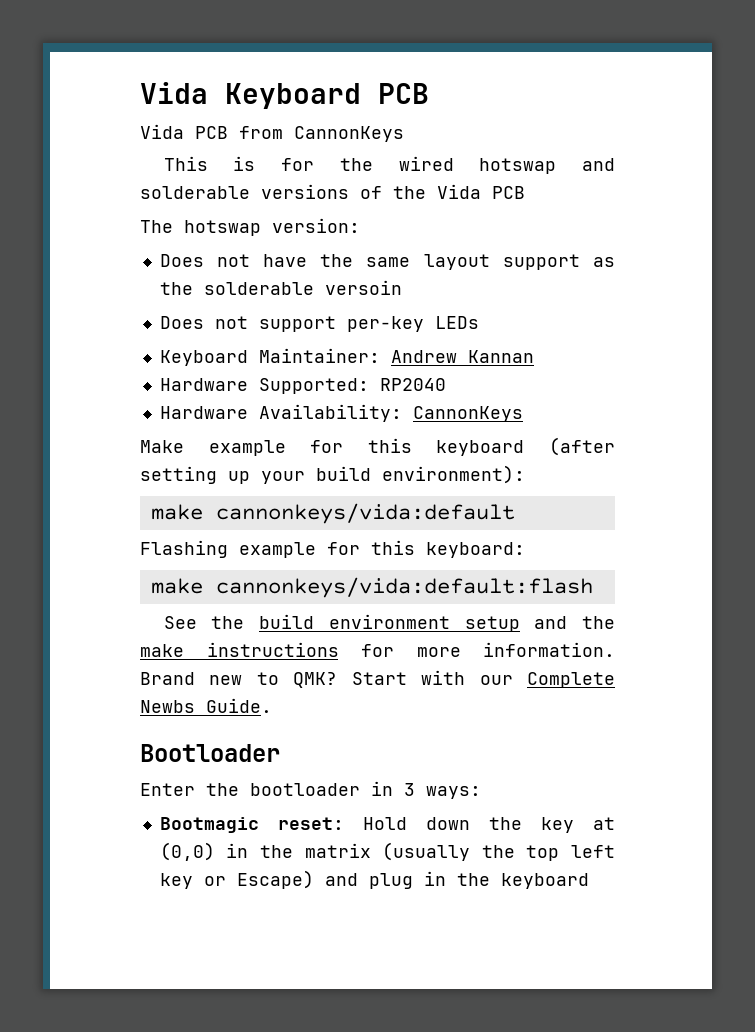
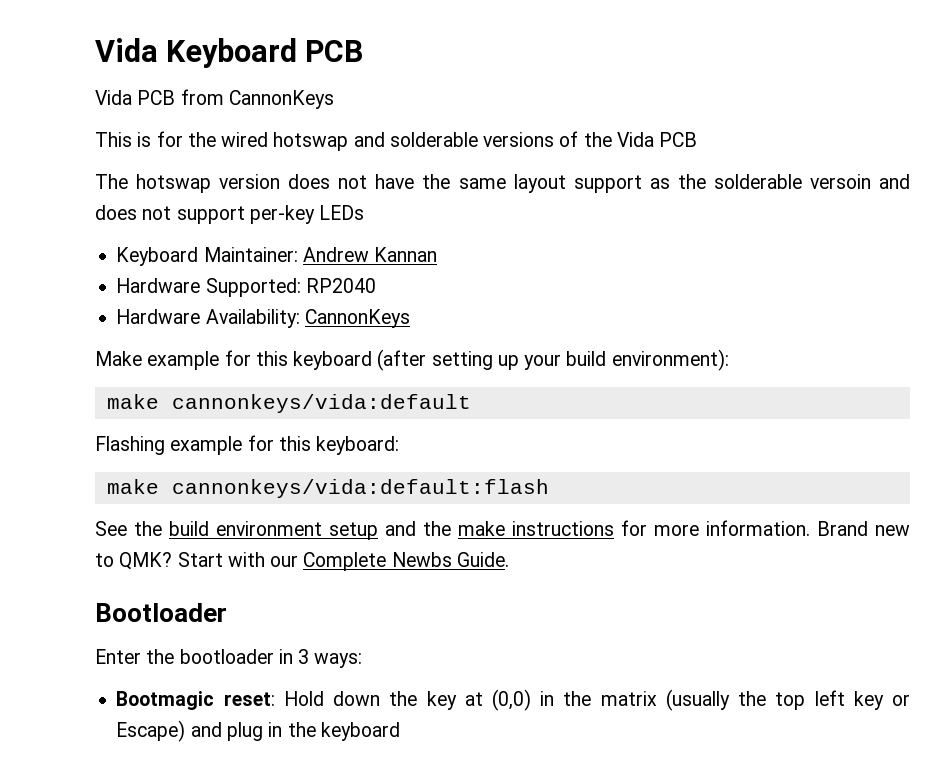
[272,218,360,233] [159,254,204,267] version: // Does -> [219,174,331,189] version does
[159,316,204,329] // Does -> [878,174,910,189] [95,205,137,220] and does

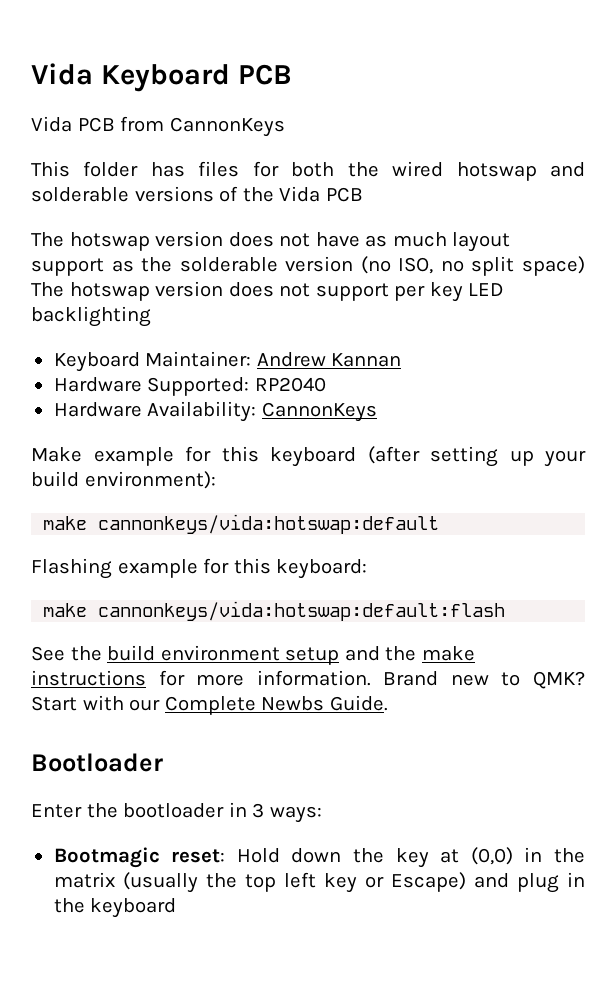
[137,131,183,147] is for -> [83,161,335,177] folder has files for both
[422,174,506,189] the same -> [365,232,447,247] as much
[809,174,910,189] [95,205,365,224] versoin and does not support per-key LEDs -> [285,256,585,276] [31,281,505,302] [31,306,151,327] version (no ISO, no split space) The hotswap version does not support per key LED backlighting
[171,394,471,413] cannonkeys/vida:default -> [98,514,440,534] cannonkeys/vida:hotswap:default
[171,479,549,498] cannonkeys/vida:default:flash -> [98,601,506,621] cannonkeys/vida:hotswap:default:flash

